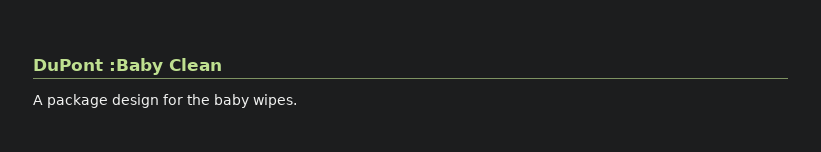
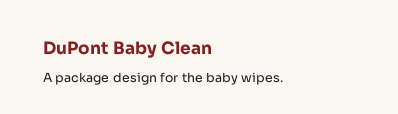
[109,58,163,75] :Baby -> [112,41,157,58] Baby

